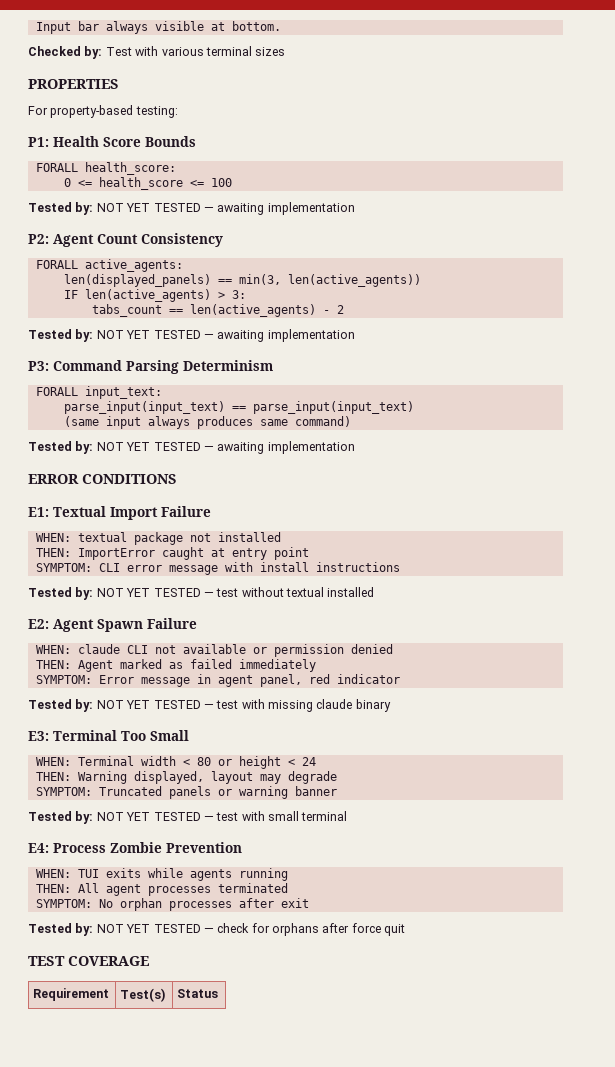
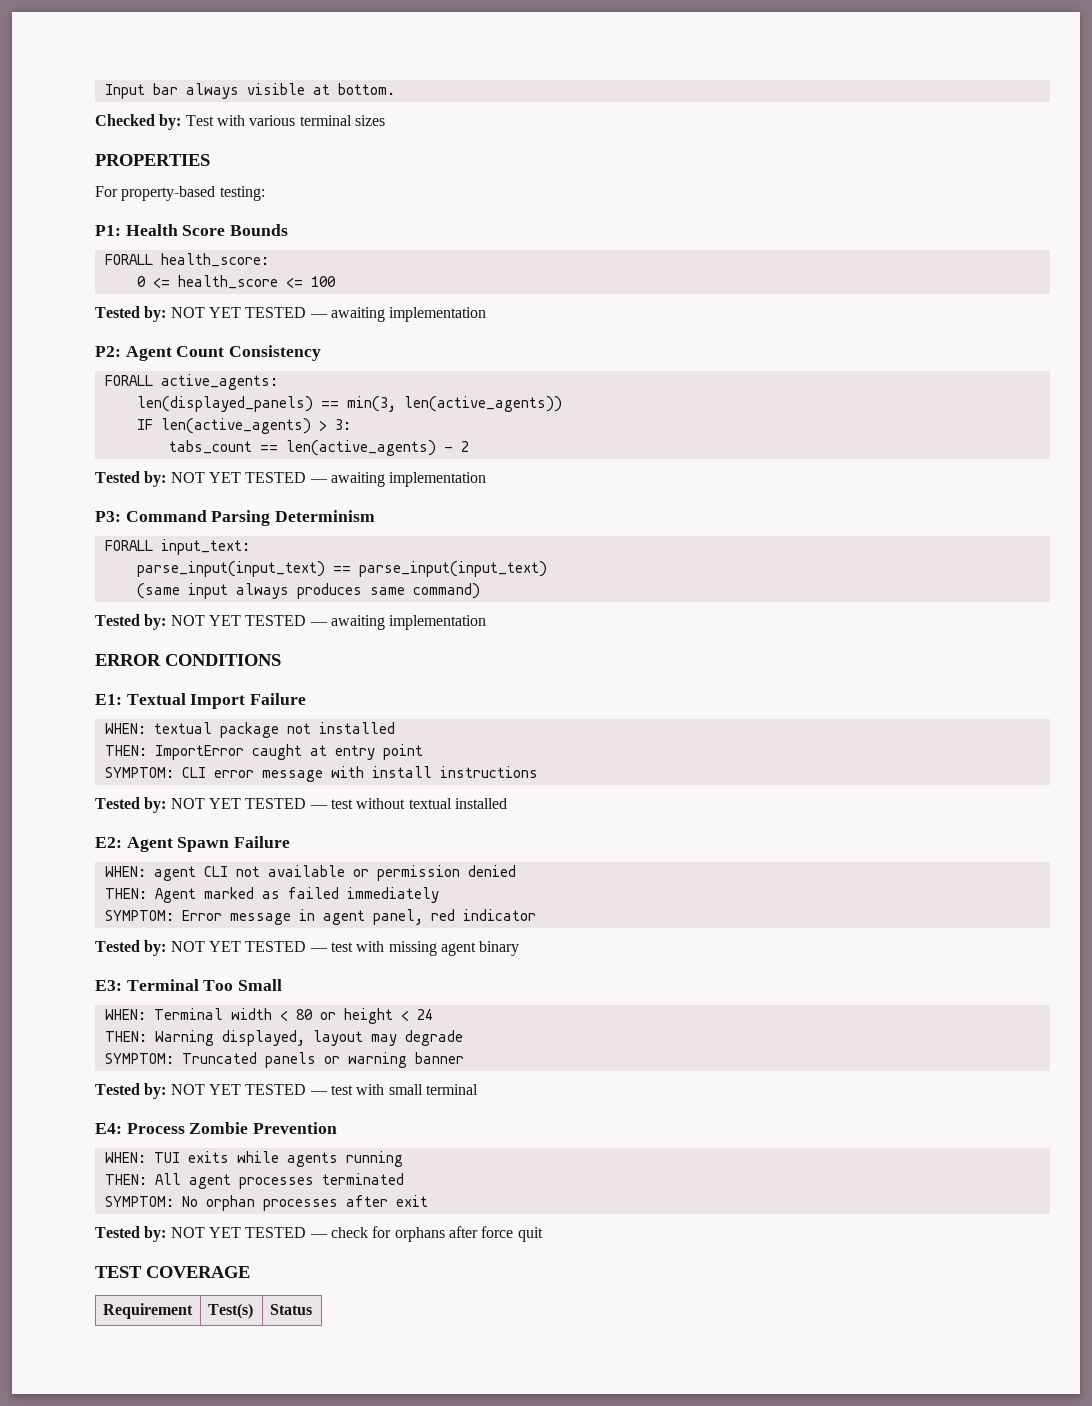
[77,644,120,654] claude -> [153,866,196,881] agent
[316,699,353,709] claude -> [440,942,476,956] agent

